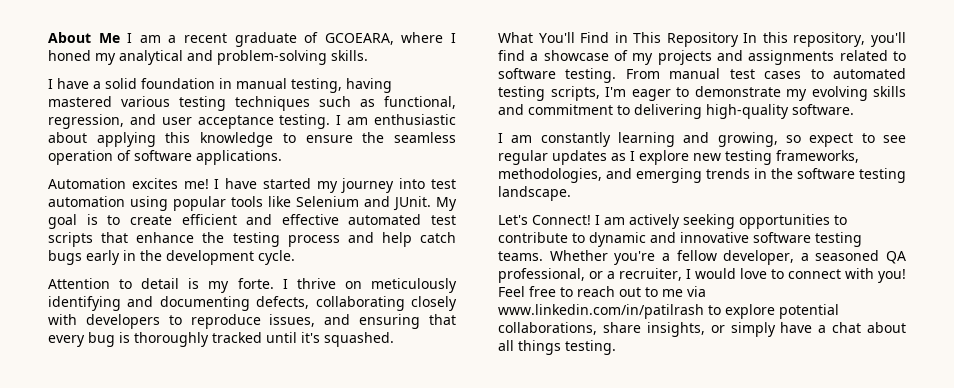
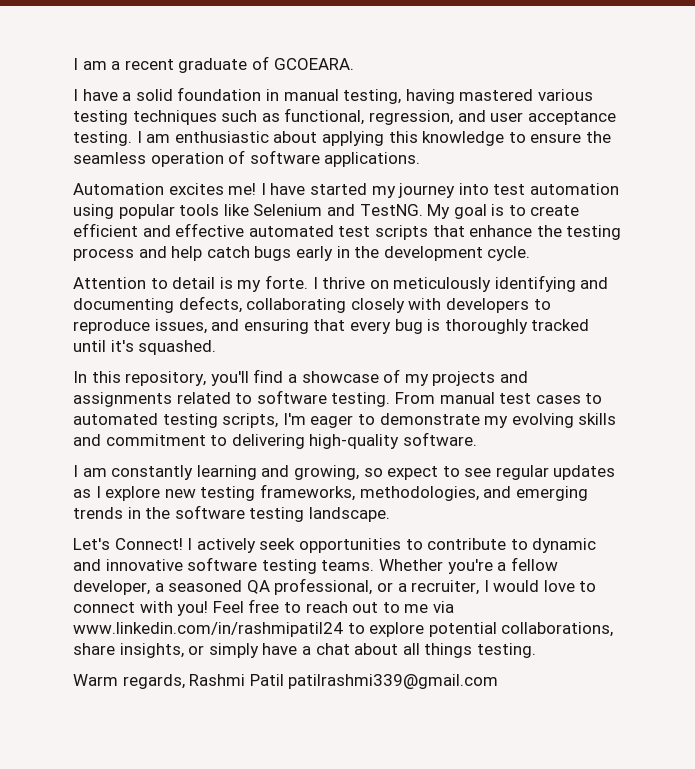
[48,32,120,43] About Me -> (73, 64) none
[324,32,457,45] [48,50,368,65] GCOEARA, where I honed my analytical and problem-solving skills. -> [273,58,354,70] GCOEARA.
[393,196,431,211] JUnit. -> [359,204,423,216] TestNG.
[498,32,739,47] What You'll Find in This Repository -> (217, 347) none
[604,214,735,229] am actively seeking -> [196,538,296,553] actively seek
[498,304,704,319] www.linkedin.com/in/patilrash -> [73,622,343,637] www.linkedin.com/in/rashmipatil24
(616, 347) none -> [73,674,499,689] // Warm regards, Rashmi Patil patilrashmi339@gmail.com

